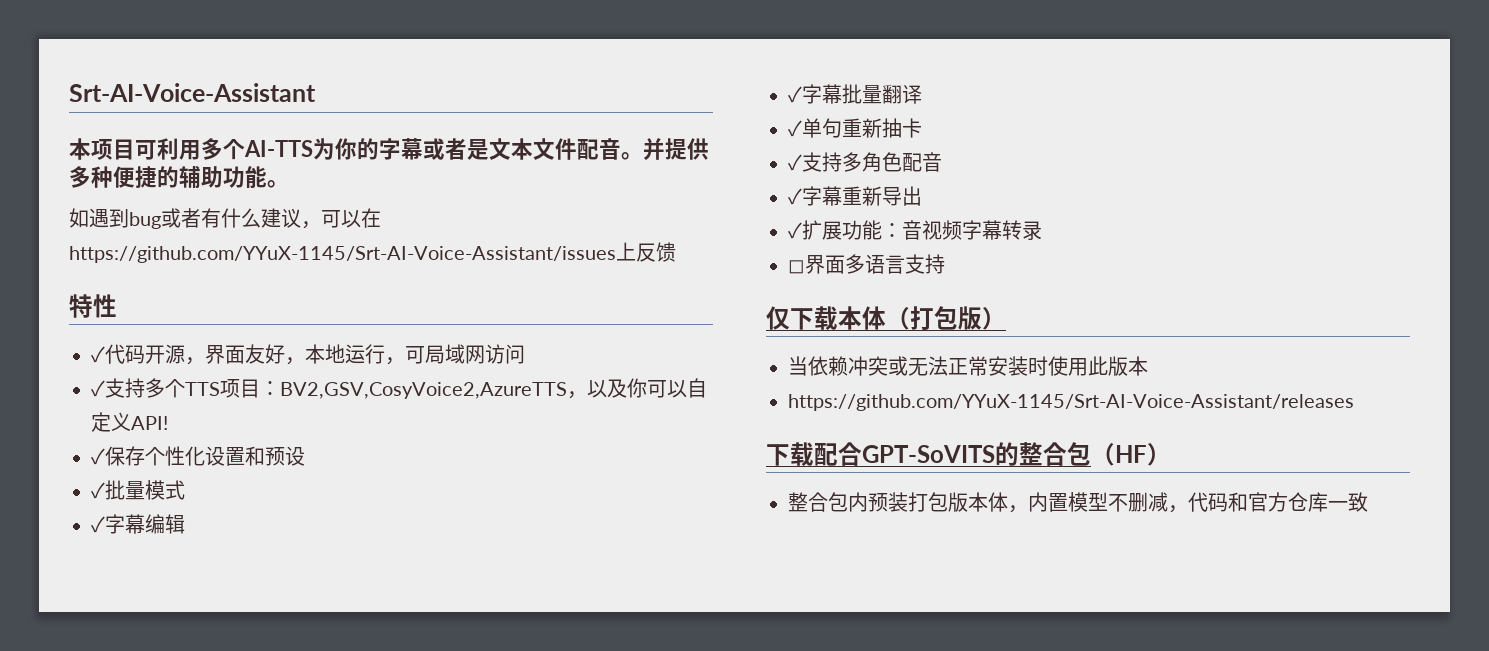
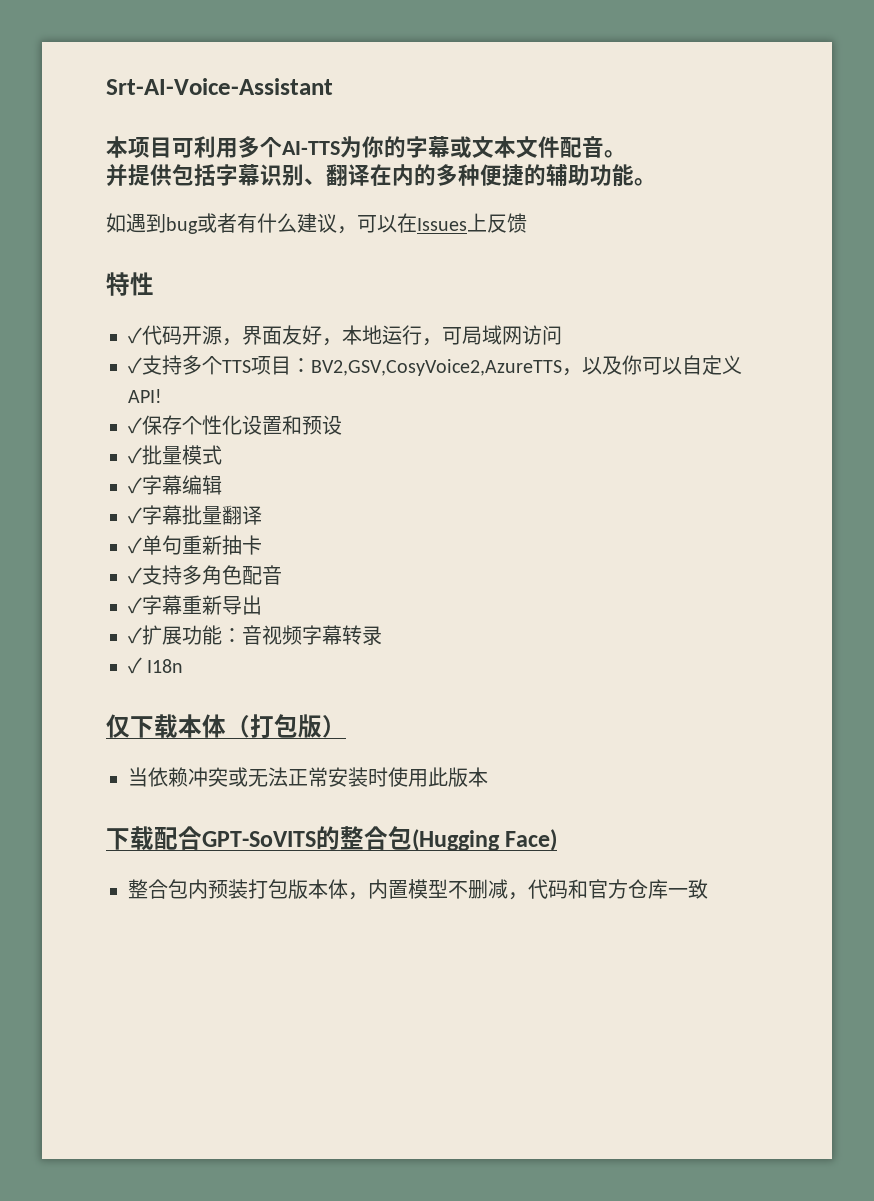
[445,138,489,160] 者是 -> (472, 147) none
[643,138,709,161] 并提供 -> [106,164,436,187] // 并提供包括字幕识别、翻译在内的
[69,246,616,263] https://github.com/YYuX-1145/Srt-AI-Voice-Assistant/issues -> [417,218,467,231] Issues
[788,254,945,274] ◻界面多语言支持 -> [128,657,184,674] ✓ I18n
[788,394,1354,411] // https://github.com/YYuX-1145/Srt-AI-Voice-Assistant/releases -> (488, 777) none
[1091,443,1171,466] （HF） -> [412,829,558,851] (Hugging Face)

